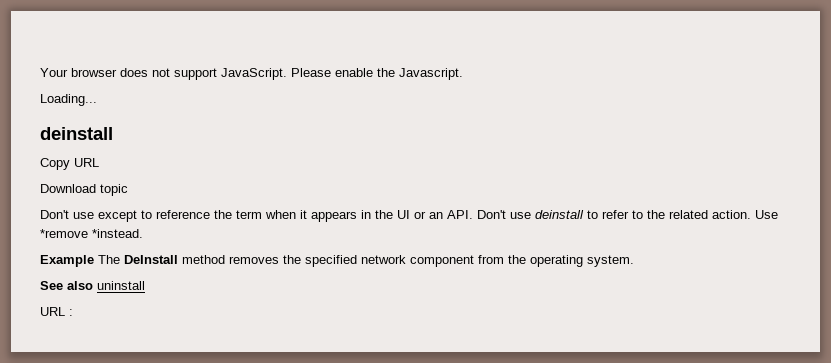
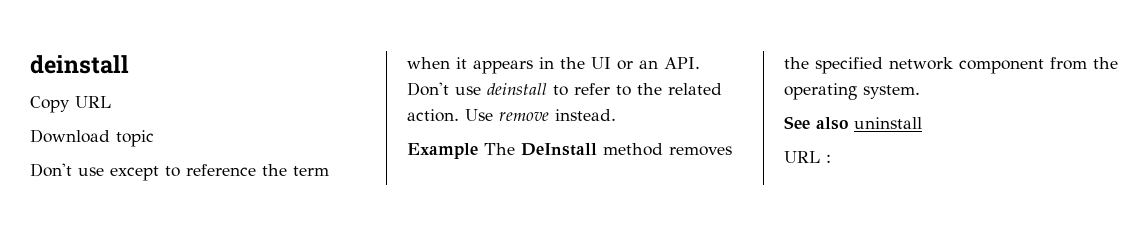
[40,68,463,80] [40,94,97,106] Your browser does not support JavaScript. Please enable the Javascript. // Loading... // -> (30, 64) none
[40,229,143,238] *remove *instead. -> [499,109,616,121] remove instead.

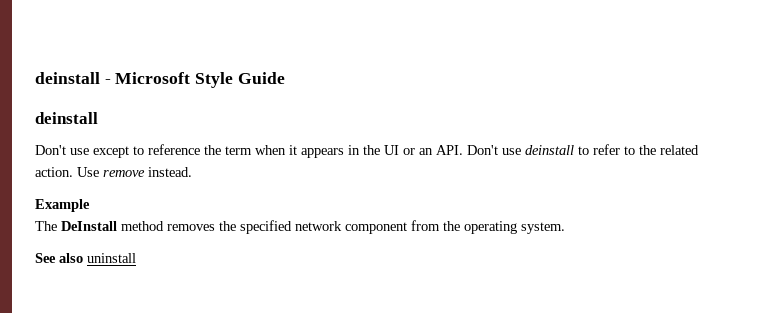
[30,55,129,74] [30,96,111,113] [30,129,154,147] deinstall // Copy URL // Download topic -> [35,72,285,88] [35,112,98,124] deinstall - Microsoft Style Guide // deinstall
(478, 151) none -> (90, 205) //
[784,151,831,163] // URL : -> (136, 258) none

